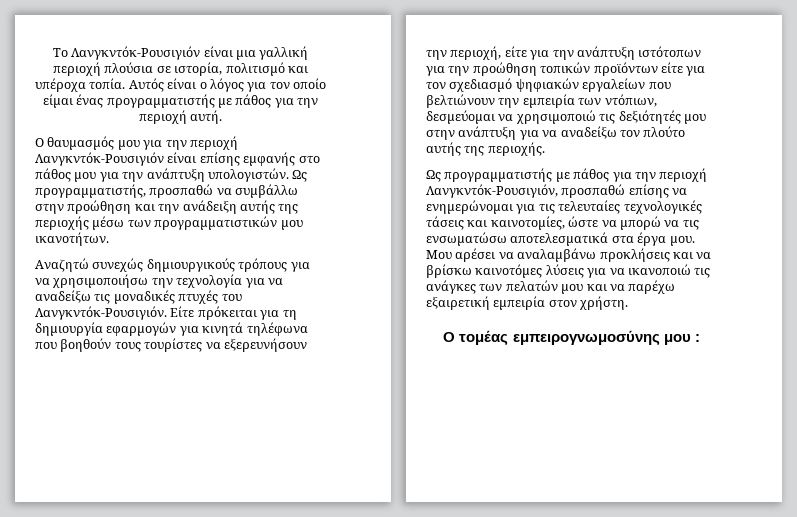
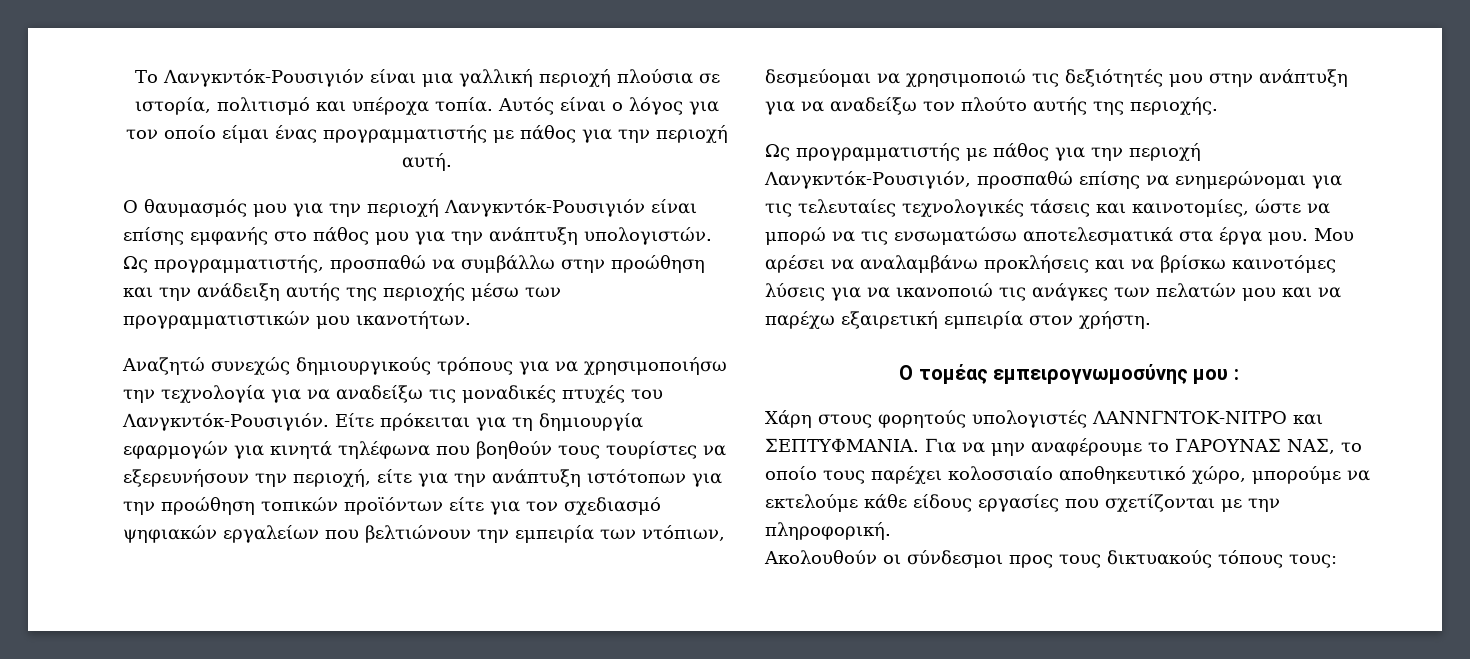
(700, 338) none -> [765,410,1323,428] [765,438,1362,456] [765,466,1370,484] [765,494,1280,512] [765,522,891,540] [764,550,1337,568] // Χάρη στους φορητούς υπολογιστές ΛΑΝΝΓΝΤΟΚ-ΝΙΤΡΟ και ΣΕΠΤΥΦΜΑΝΙΑ. Για να μην αναφέρουμε το ΓΑΡΟΥΝΑΣ ΝΑΣ, το οποίο τους παρέχει κολοσσιαίο αποθηκευτικό χώρο, μπορούμε να εκτελούμε κάθε είδους εργασίες που σχετίζονται με την πληροφορική. // Ακολουθούν οι σύνδεσμοι προς τους δικτυακούς τόπους τους:

